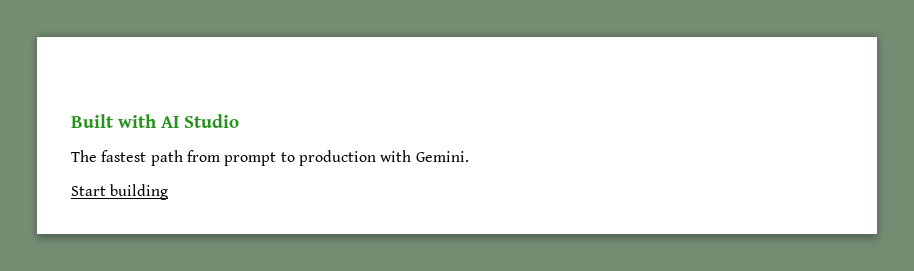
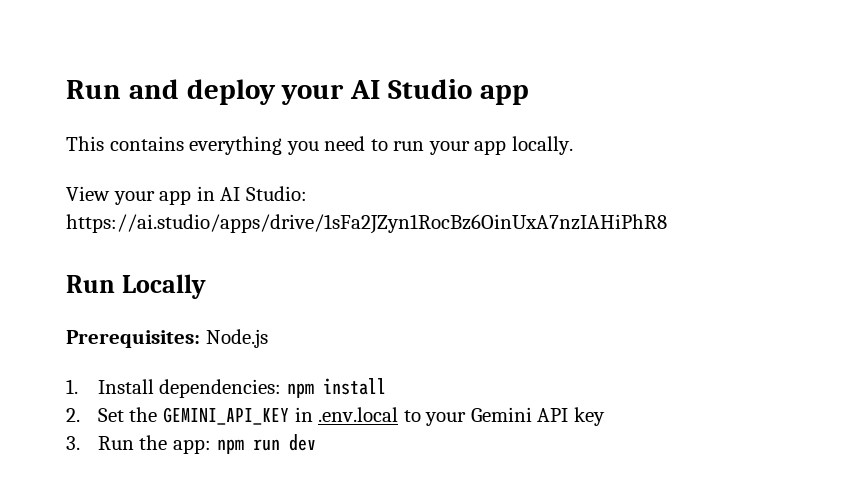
[71,114,239,128] [71,150,469,166] [71,184,169,200] Built with AI Studio // The fastest path from prompt to production with Gemini. // Start building -> [66,79,529,105] [66,136,573,155] [66,186,307,205] [66,214,667,234] [66,274,206,299] [66,329,268,348] [66,378,387,398] [66,407,605,426] [66,434,316,454] Run and deploy your AI Studio app // This contains everything you need to run your app locally. // View your app in AI Studio: https://ai.studio/apps/drive/1sFa2JZyn1RocBz6OinUxA7nzIAHiPhR8 // Run Locally // Prerequisites: Node.js // 1. Install dependencies: npm install // 2. Set the GEMINI_API_KEY in .env.local to your Gemini API key // 3. Run the app: npm run dev

